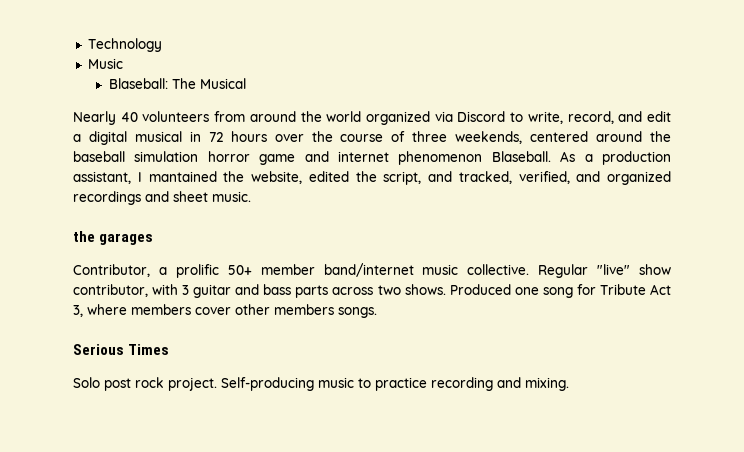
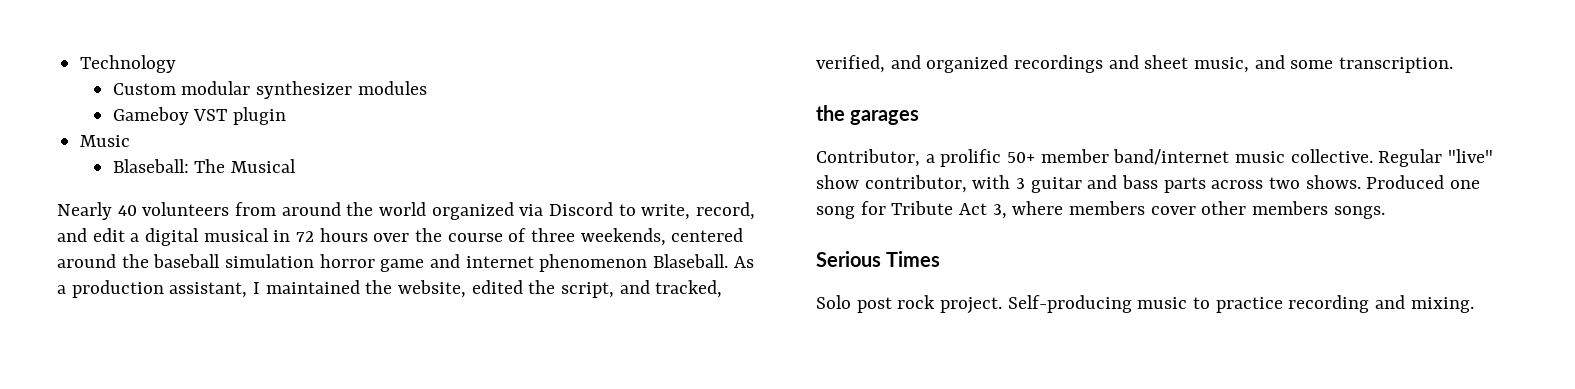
(162, 45) none -> [112,81,427,99] [112,107,287,125] // Custom modular synthesizer modules // Gameboy VST plugin
[148,171,217,182] mantained -> [265,280,360,294] maintained
[212,191,251,202] music. -> [1194,55,1454,73] music, and some transcription.

